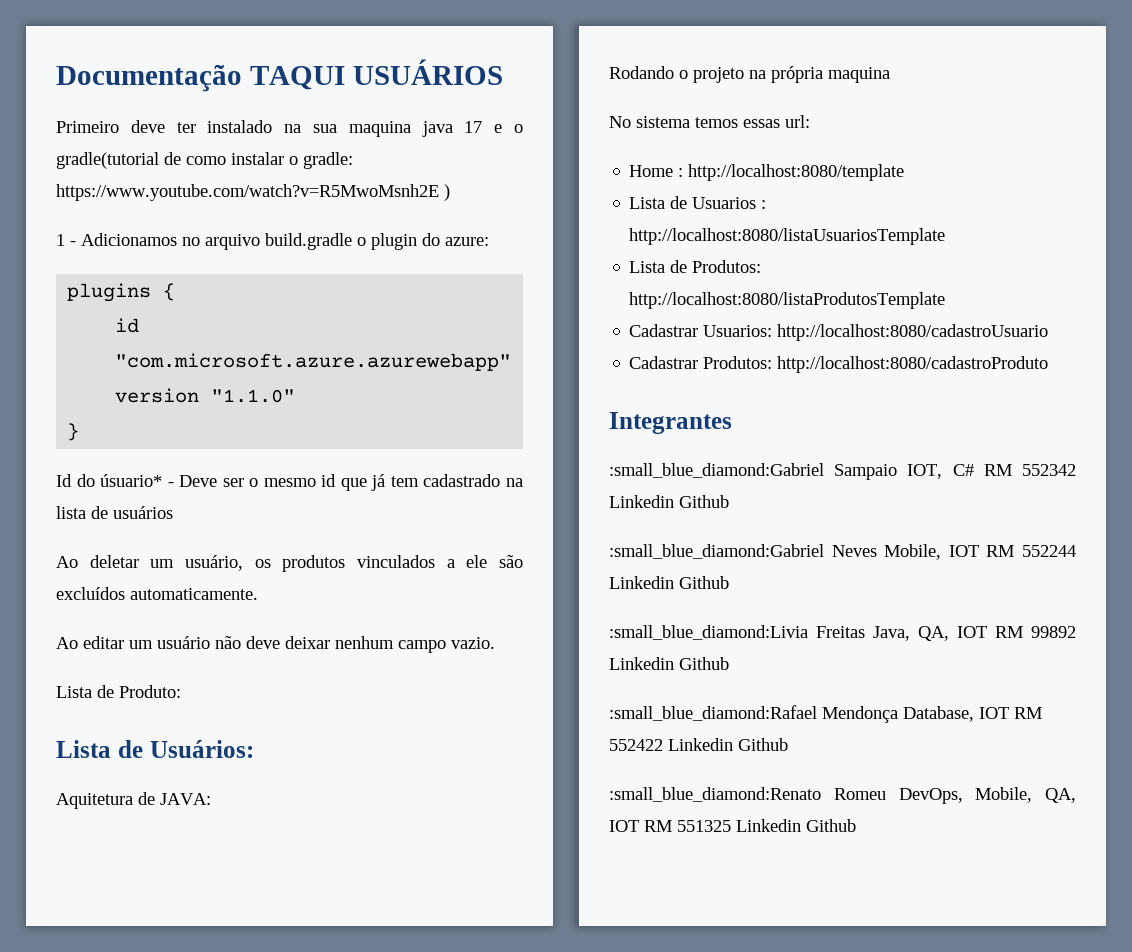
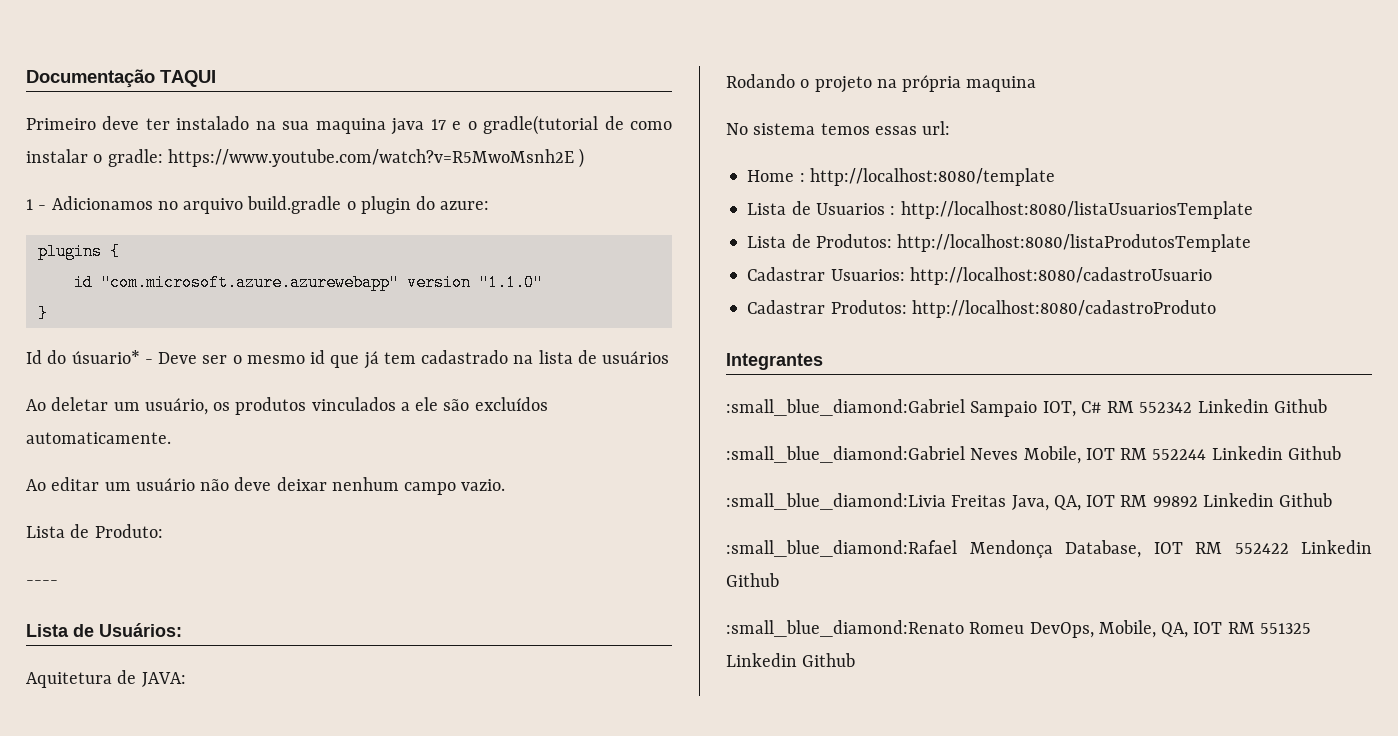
[352,59,503,85] USUÁRIOS -> (216, 78) none
(181, 691) none -> [26,580,58,585] // ----

